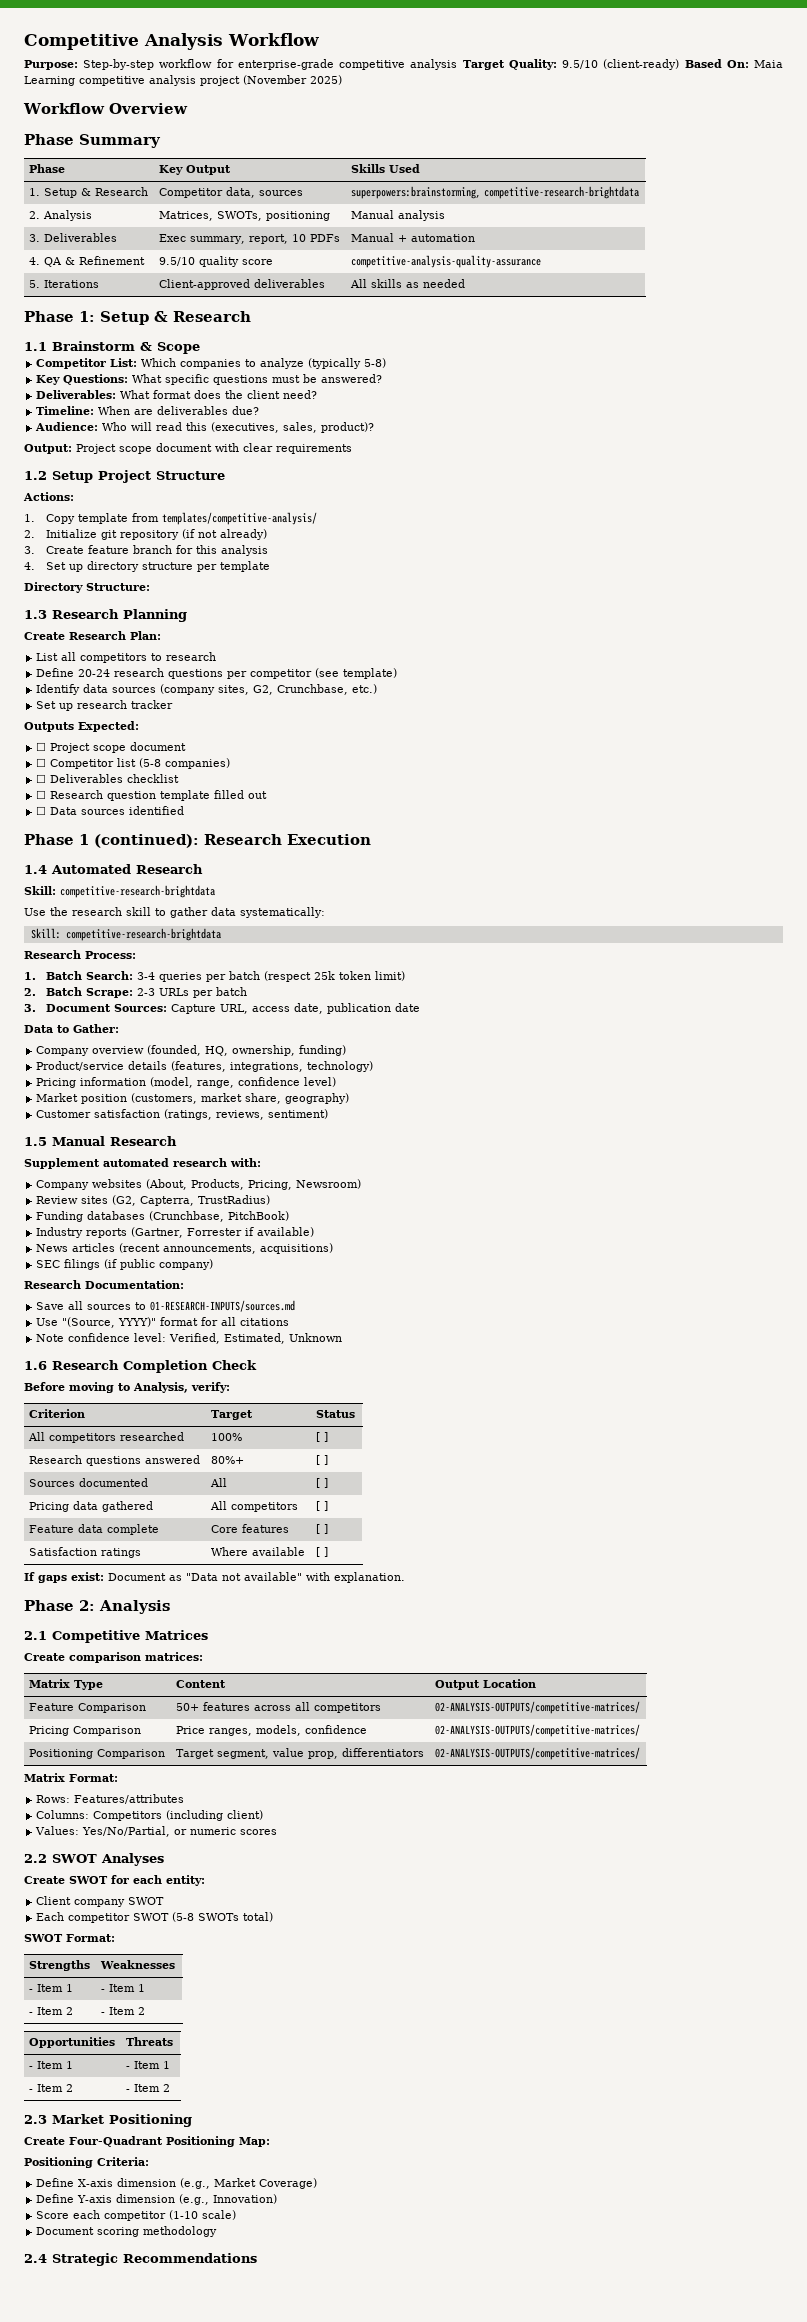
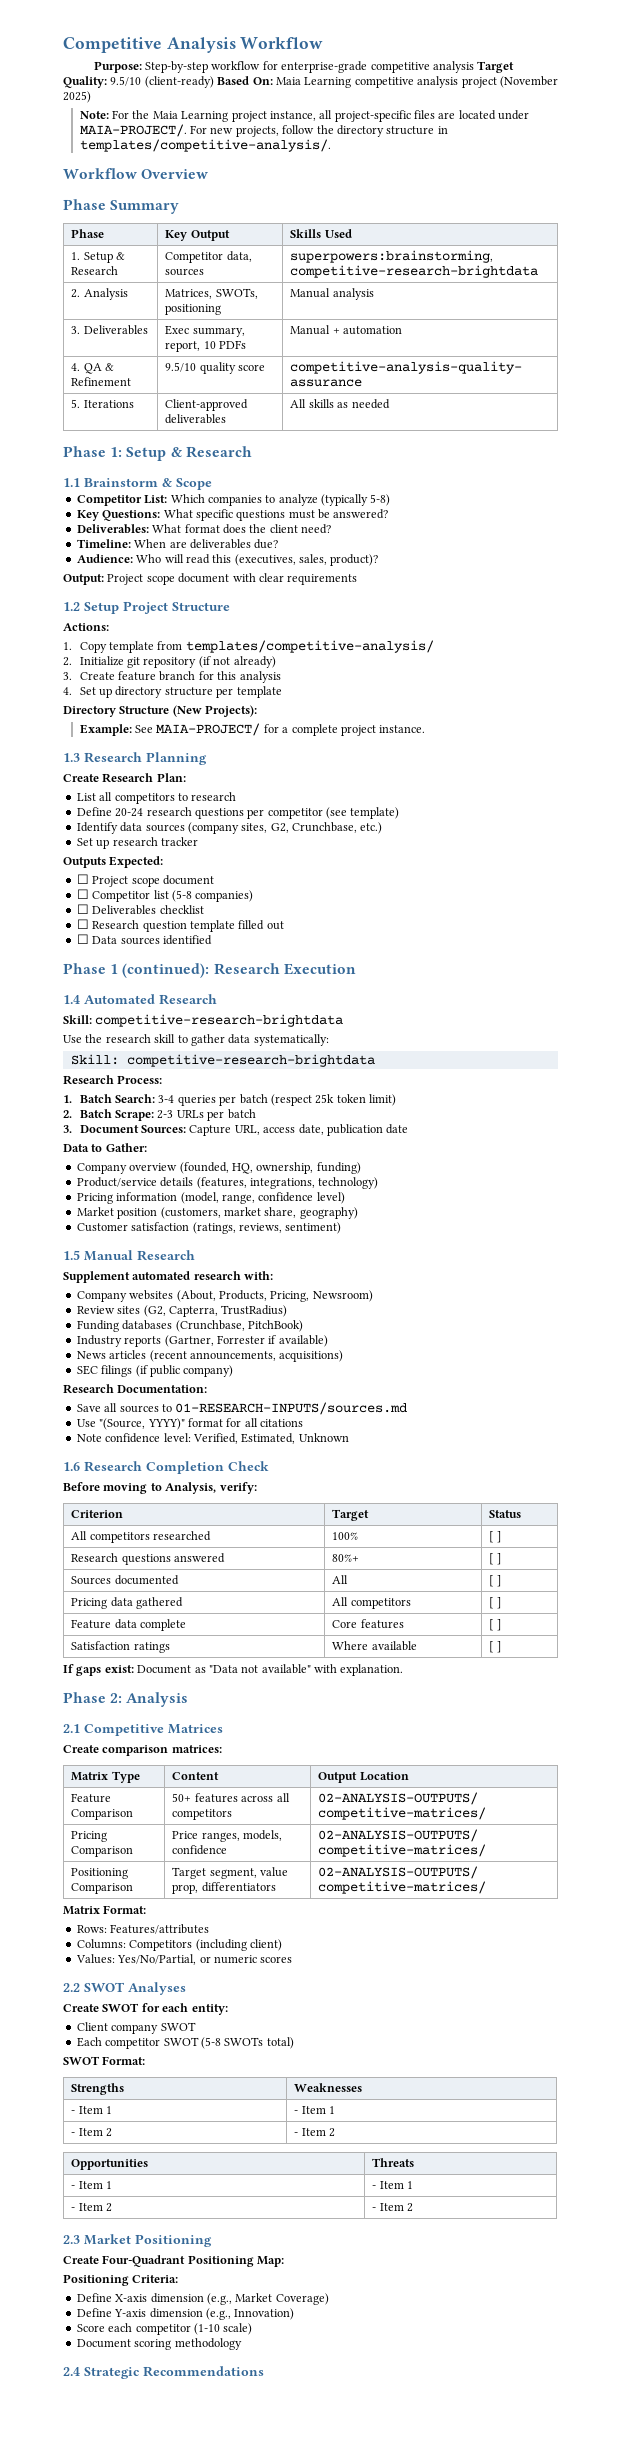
(342, 80) none -> [79,110,530,122] [79,124,448,137] [79,139,331,152] // Note: For the Maia Learning project instance, all project-specific files are located under MAIA-PROJECT/. For new projects, follow the directory structure in templates/competitive-analysis/.
[86,583,150,591] Structure: -> [119,705,258,717] [79,723,426,736] Structure (New Projects): // Example: See MAIA-PROJECT/ for a complete project instance.

